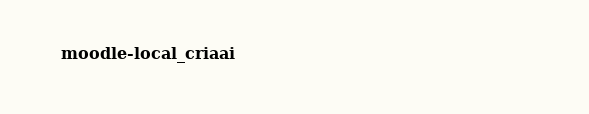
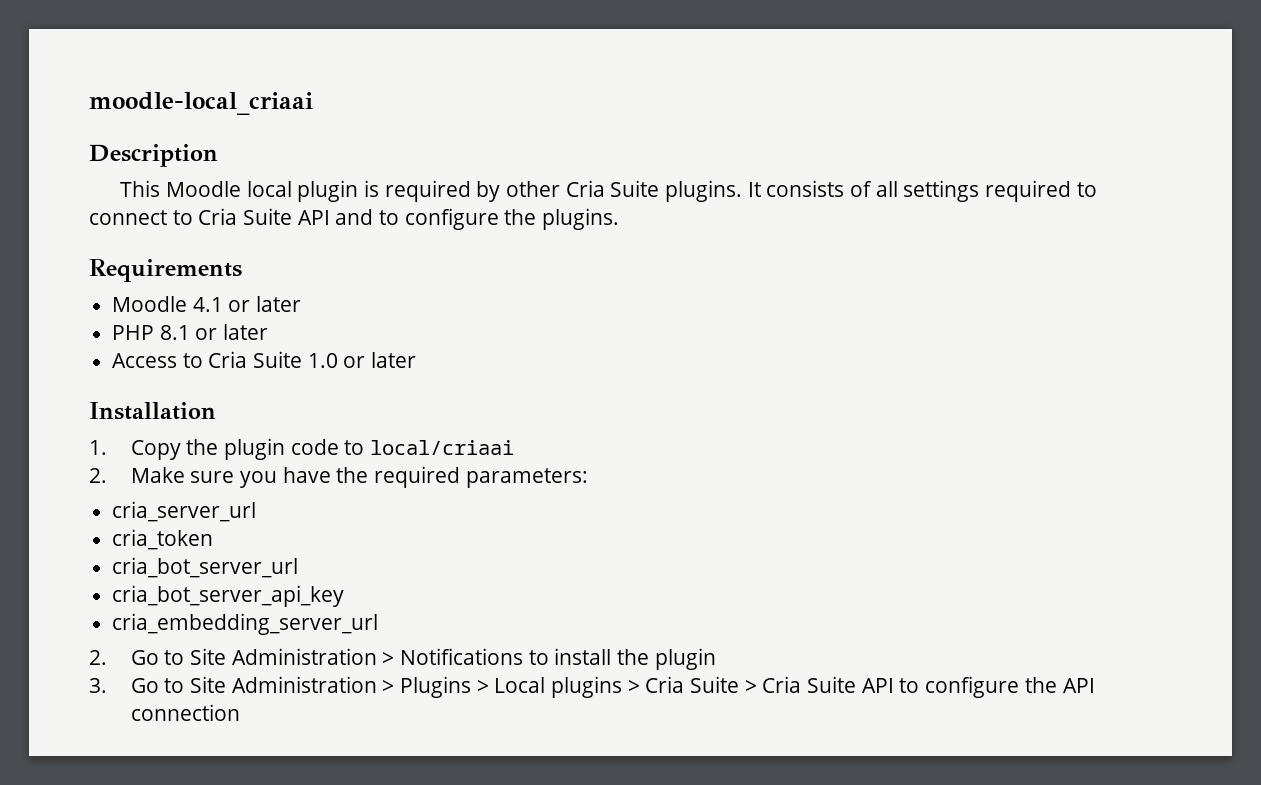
(235, 55) none -> [89,144,218,167] [120,180,1097,202] [89,208,620,230] [89,259,242,282] [112,296,302,312] [112,324,269,340] [112,351,417,368] [89,402,216,420] [89,438,515,460] [89,466,588,488] [112,501,257,522] [112,529,214,550] [112,557,299,578] [112,585,345,607] [112,613,379,635] [89,648,716,670] [89,676,1095,698] [130,704,240,721] // Description // This Moodle local plugin is required by other Cria Suite plugins. It consists of all settings required to connect to Cria Suite API and to configure the plugins. // Requirements // Moodle 4.1 or later // PHP 8.1 or later // Access to Cria Suite 1.0 or later // Installation // 1. Copy the plugin code to local/criaai // 2. Make sure you have the required parameters: // cria_server_url // cria_token // cria_bot_server_url // cria_bot_server_api_key // cria_embedding_server_url // 2. Go to Site Administration > Notifications to install the plugin // 3. Go to Site Administration > Plugins > Local plugins > Cria Suite > Cria Suite API to configure the API connection

